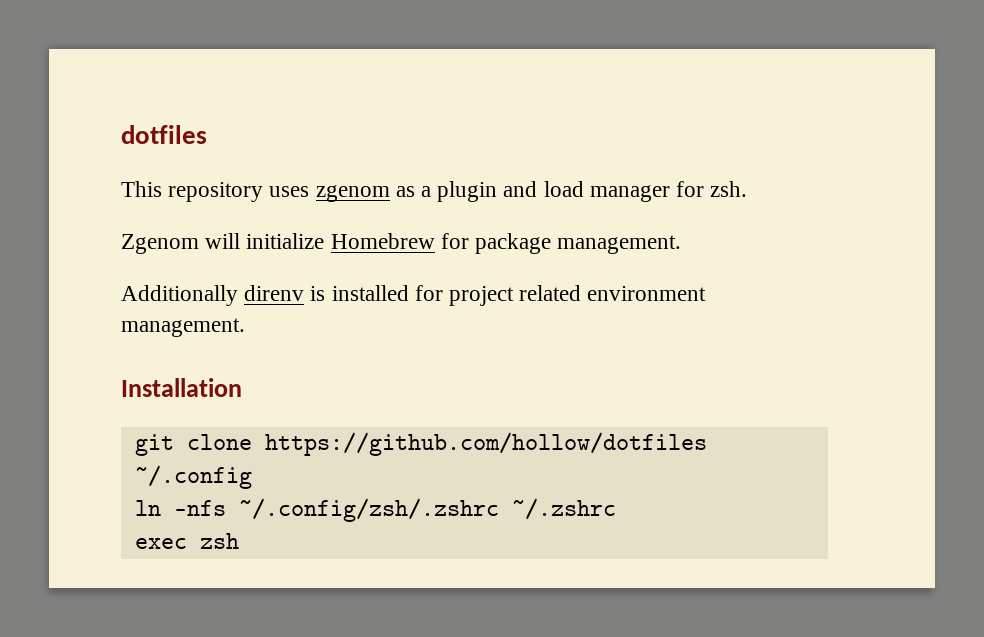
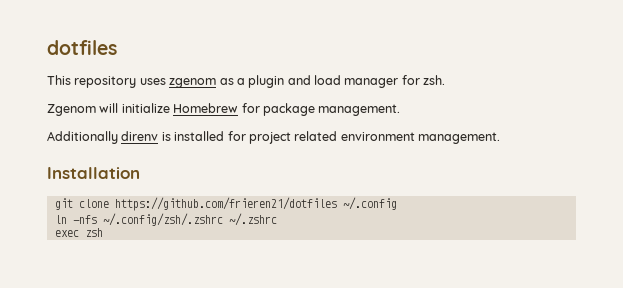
[264,432,707,456] https://github.com/hollow/dotfiles -> [114,197,337,211] https://github.com/frieren21/dotfiles

